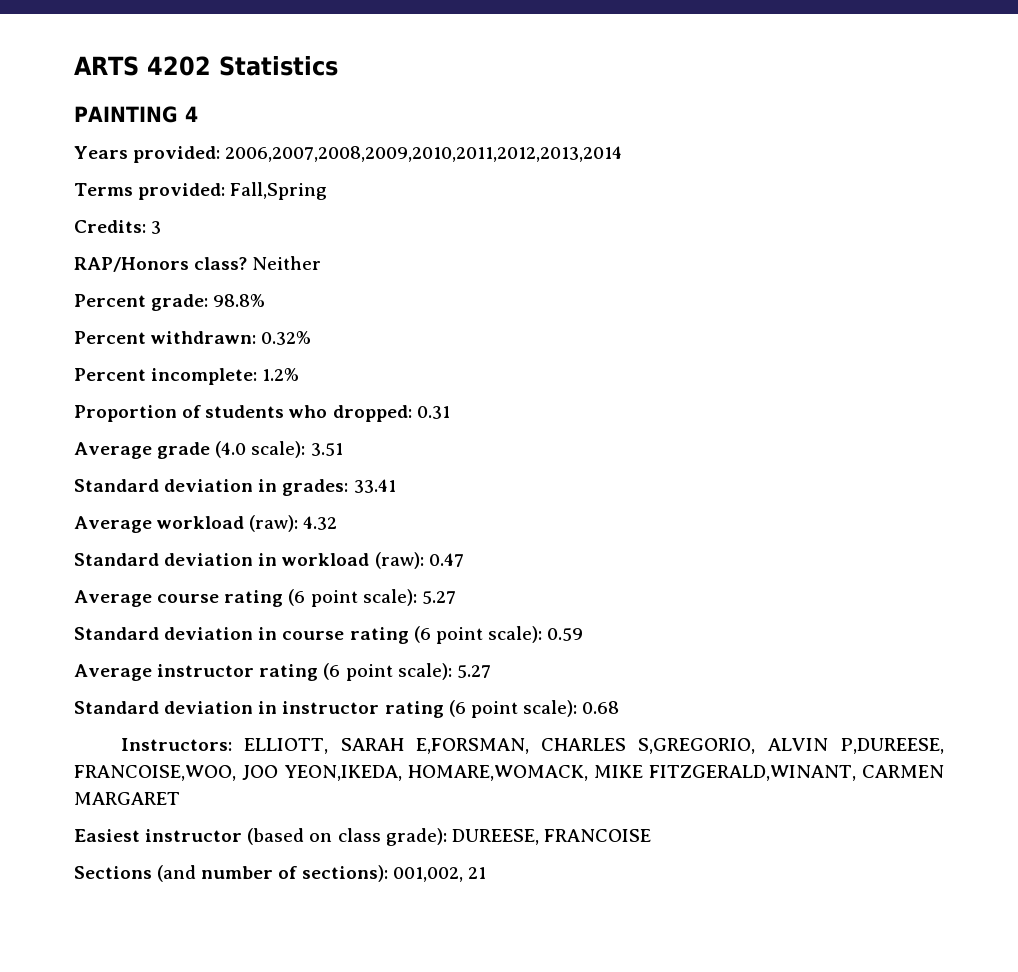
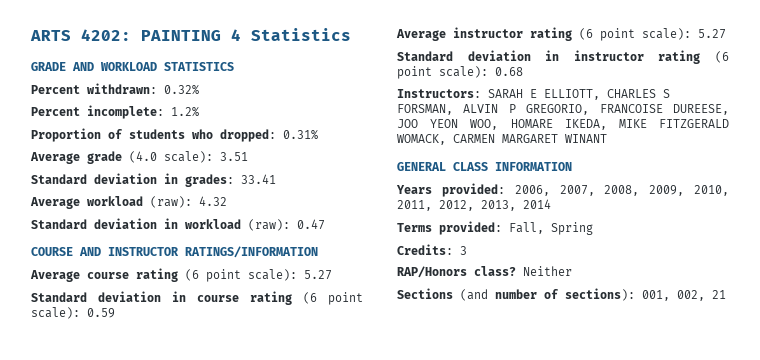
[146,56,338,76] [74,106,198,123] [74,146,623,163] [74,182,328,200] [74,220,162,234] [74,256,322,272] [74,294,266,311] 4202 Statistics // PAINTING 4 // Years provided: 2006,2007,2008,2009,2010,2011,2012,2013,2014 // Terms provided: Fall,Spring // Credits: 3 // RAP/Honors class? Neither // Percent grade: 98.8% -> [81,28,351,41] [31,62,234,71] 4202: PAINTING 4 Statistics // GRADE AND WORKLOAD STATISTICS
[416,406,450,419] 0.31 -> [283,130,318,140] 0.31%
(464, 560) none -> [31,246,318,258] // COURSE AND INSTRUCTOR RATINGS/INFORMATION
[244,738,944,754] [74,765,944,781] [74,792,180,805] [74,828,651,846] ELLIOTT, SARAH E,FORSMAN, CHARLES S,GREGORIO, ALVIN P,DUREESE, FRANCOISE,WOO, JOO YEON,IKEDA, HOMARE,WOMACK, MIKE FITZGERALD,WINANT, CARMEN MARGARET // Easiest instructor (based on class grade): DUREESE, FRANCOISE -> [488,89,670,100] [397,104,729,115] [397,119,729,130] [397,134,607,145] [397,162,572,171] [396,183,729,197] [397,199,551,211] [397,221,593,235] [397,244,467,255] [397,266,572,278] SARAH E ELLIOTT, CHARLES S FORSMAN, ALVIN P GREGORIO, FRANCOISE DUREESE, JOO YEON WOO, HOMARE IKEDA, MIKE FITZGERALD WOMACK, CARMEN MARGARET WINANT // GENERAL CLASS INFORMATION // Years provided: 2006, 2007, 2008, 2009, 2010, 2011, 2012, 2013, 2014 // Terms provided: Fall, Spring // Credits: 3 // RAP/Honors class? Neither
[392,867,463,882] 001,002, -> [642,290,705,301] 001, 002,

